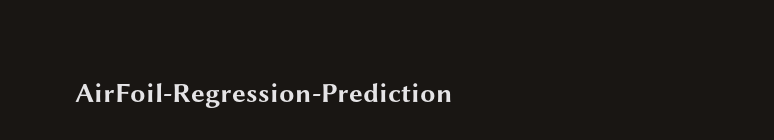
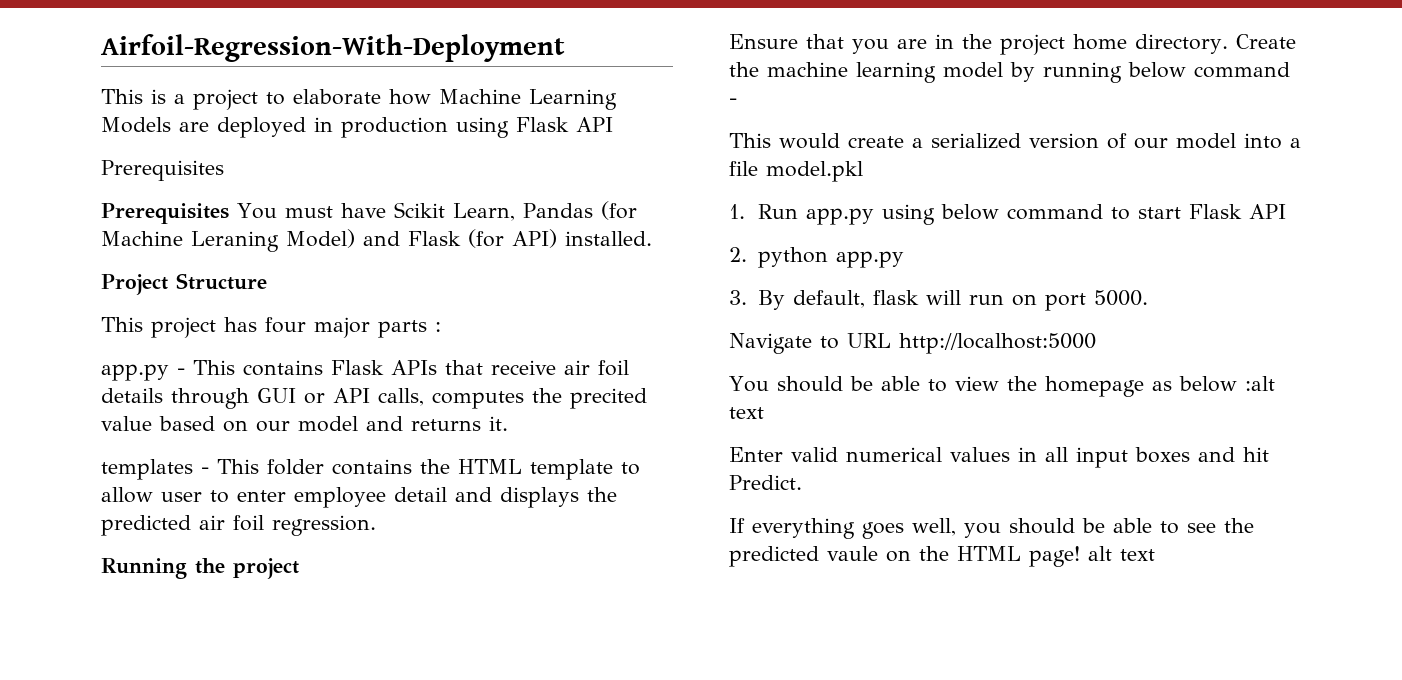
[75,83,453,108] AirFoil-Regression-Prediction -> [101,34,565,62] [101,89,617,110] [101,117,613,138] [101,160,224,181] [101,201,637,224] [101,229,652,252] [101,273,267,295] [101,317,441,338] [101,360,629,381] [101,388,647,409] [101,416,508,432] [101,459,640,480] [101,487,617,508] [101,515,376,536] [101,558,299,579] [729,34,1296,55] [729,62,1290,83] [729,98,737,105] [729,133,1301,149] [729,161,863,182] [729,204,1287,225] [729,247,905,268] [729,290,1149,311] [729,333,1096,354] [729,376,1275,397] [729,407,764,419] [729,447,1269,468] [729,475,802,490] [729,518,1254,539] [729,546,1155,567] Airfoil-Regression-With-Deployment // This is a project to elaborate how Machine Learning Models are deployed in production using Flask API // Prerequisites // Prerequisites You must have Scikit Learn, Pandas (for Machine Leraning Model) and Flask (for API) installed. // Project Structure // This project has four major parts : // app.py - This contains Flask APIs that receive air foil details through GUI or API calls, computes the precited value based on our model and returns it. // templates - This folder contains the HTML template to allow user to enter employee detail and displays the predicted air foil regression. // Running the project // Ensure that you are in the project home directory. Create the machine learning model by running below command - // This would create a serialized version of our model into a file model.pkl // 1. Run app.py using below command to start Flask API // 2. python app.py // 3. By default, flask will run on port 5000. // Navigate to URL http://localhost:5000 // You should be able to view the homepage as below :alt text // Enter valid numerical values in all input boxes and hit Predict. // If everything goes well, you should be able to see the predicted vaule on the HTML page! alt text

